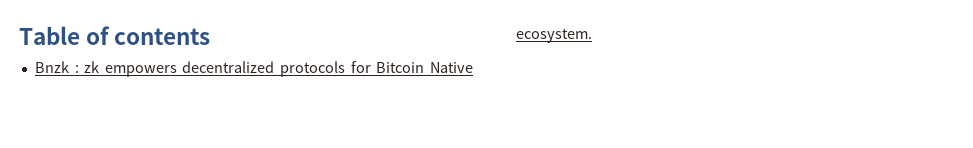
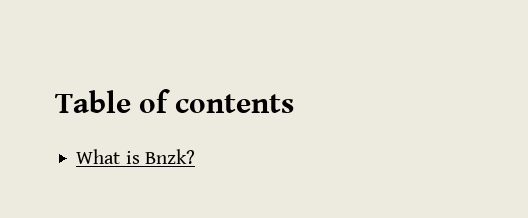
[34,61,474,77] [515,28,592,43] Bnzk : zk empowers decentralized protocols for Bitcoin Native ecosystem. -> [76,149,195,164] What is Bnzk?

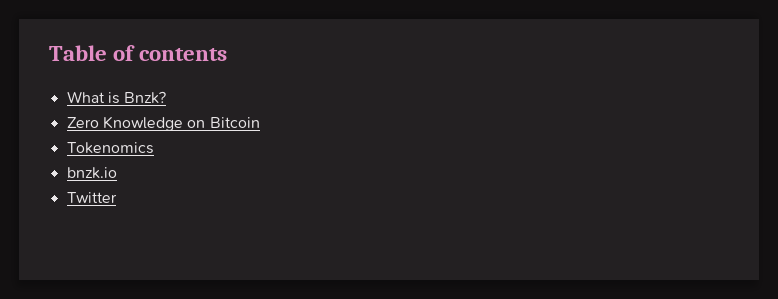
(195, 156) none -> [66,116,260,131] [66,142,154,154] [66,167,117,179] [66,192,117,203] // Zero Knowledge on Bitcoin // Tokenomics // bnzk.io // Twitter

